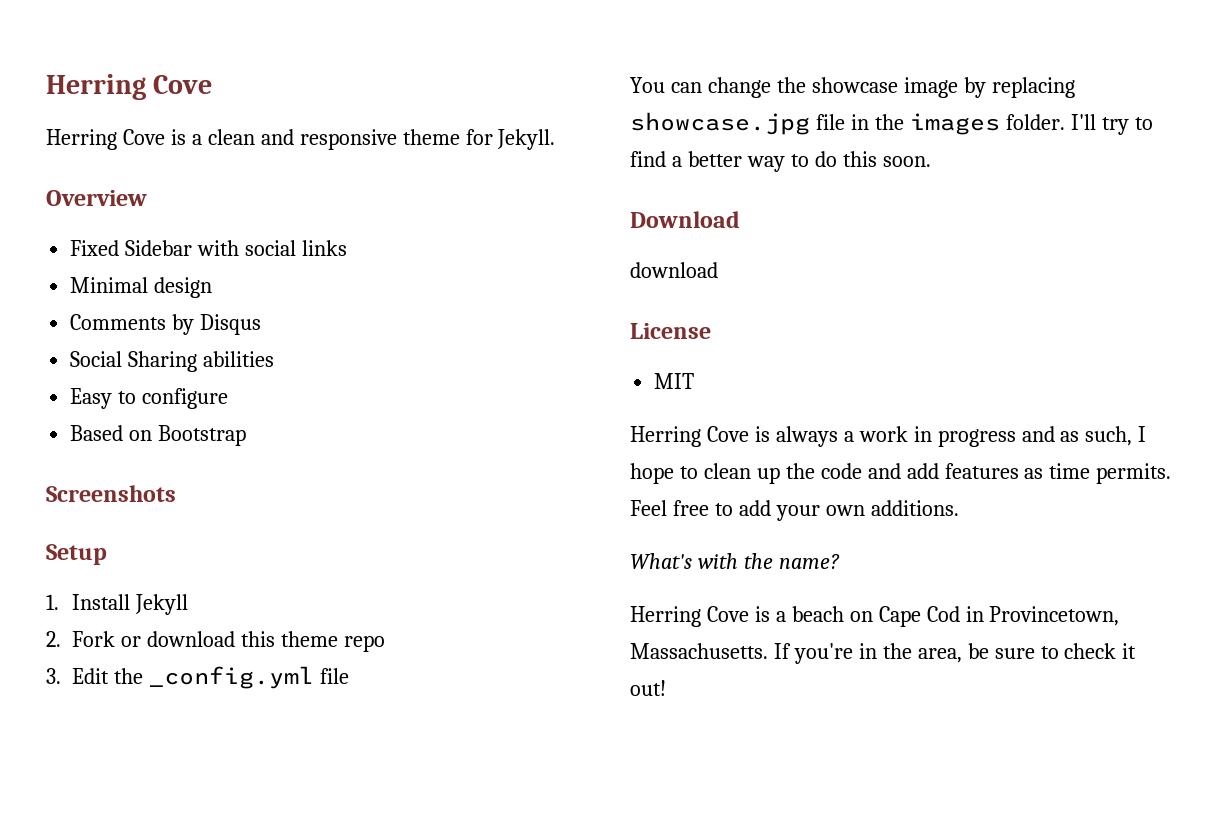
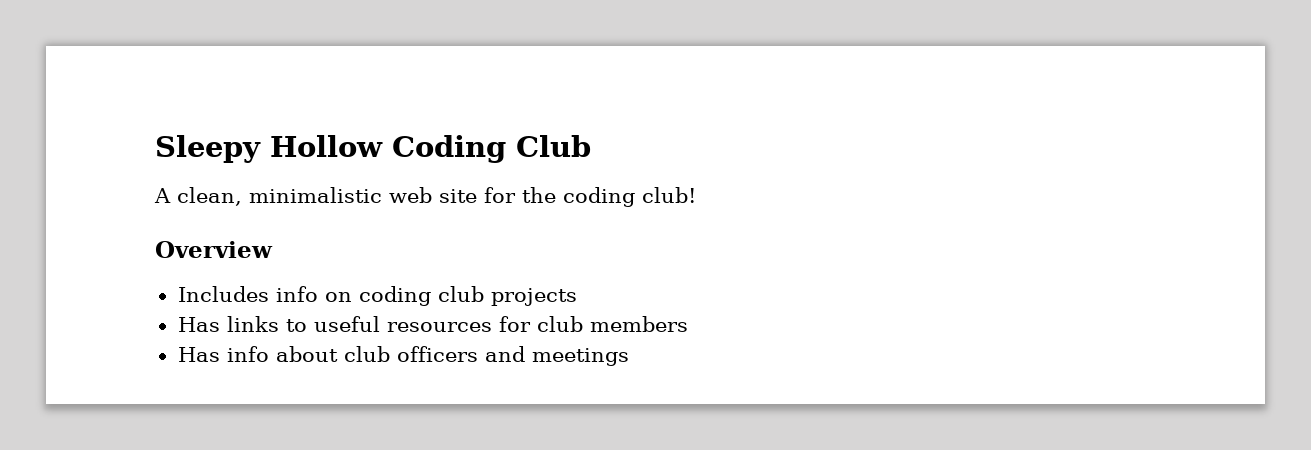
[46,74,213,100] [46,129,556,150] [46,190,147,206] [70,240,347,256] [70,277,213,298] [70,314,262,335] [70,351,275,372] [70,388,229,409] [70,425,247,446] [46,485,176,502] [46,544,107,565] [46,594,188,615] [46,631,385,652] [46,666,349,689] [630,77,1075,98] [630,112,1153,135] [630,151,931,172] [630,211,740,228] [630,262,718,278] [630,323,711,339] [654,373,695,389] [630,426,1147,447] [630,463,1172,484] [630,500,959,521] [630,553,840,569] [630,606,1120,627] [630,643,1137,664] [630,680,666,696] Herring Cove // Herring Cove is a clean and responsive theme for Jekyll. // Overview // Fixed Sidebar with social links // Minimal design // Comments by Disqus // Social Sharing abilities // Easy to configure // Based on Bootstrap // Screenshots // Setup // 1. Install Jekyll // 2. Fork or download this theme repo // 3. Edit the _config.yml file // You can change the showcase image by replacing showcase.jpg file in the images folder. I'll try to find a better way to do this soon. // Download // download // License // MIT // Herring Cove is always a work in progress and as such, I hope to clean up the code and add features as time permits. Feel free to add your own additions. // What's with the name? // Herring Cove is a beach on Cape Cod in Provincetown, Massachusetts. If you're in the area, be sure to check it out! -> [155,135,591,163] [154,187,696,207] [155,241,273,258] [177,286,577,306] [177,316,688,332] [177,346,629,366] Sleepy Hollow Coding Club // A clean, minimalistic web site for the coding club! // Overview // Includes info on coding club projects // Has links to useful resources for club members // Has info about club officers and meetings

